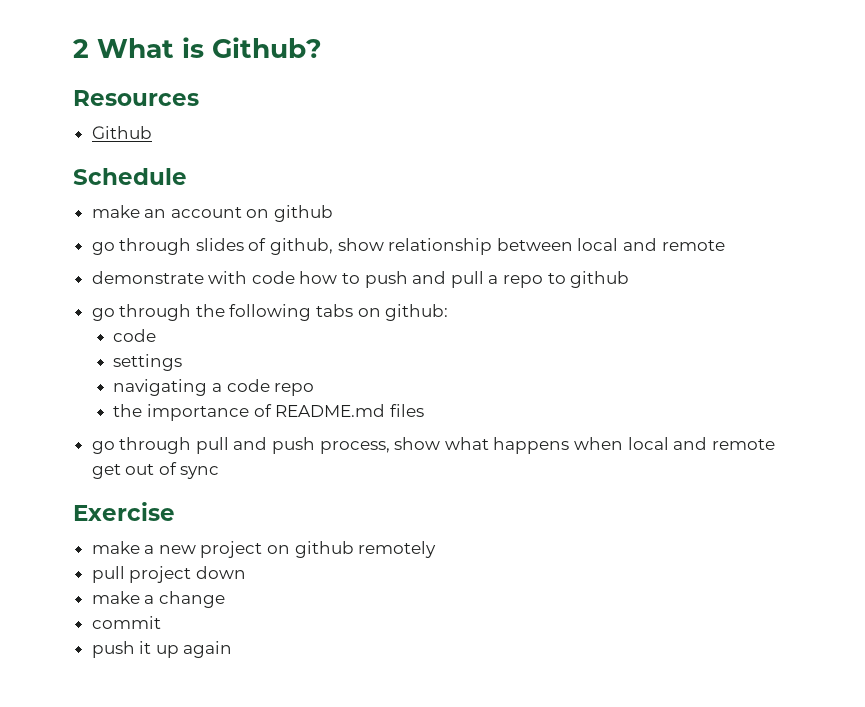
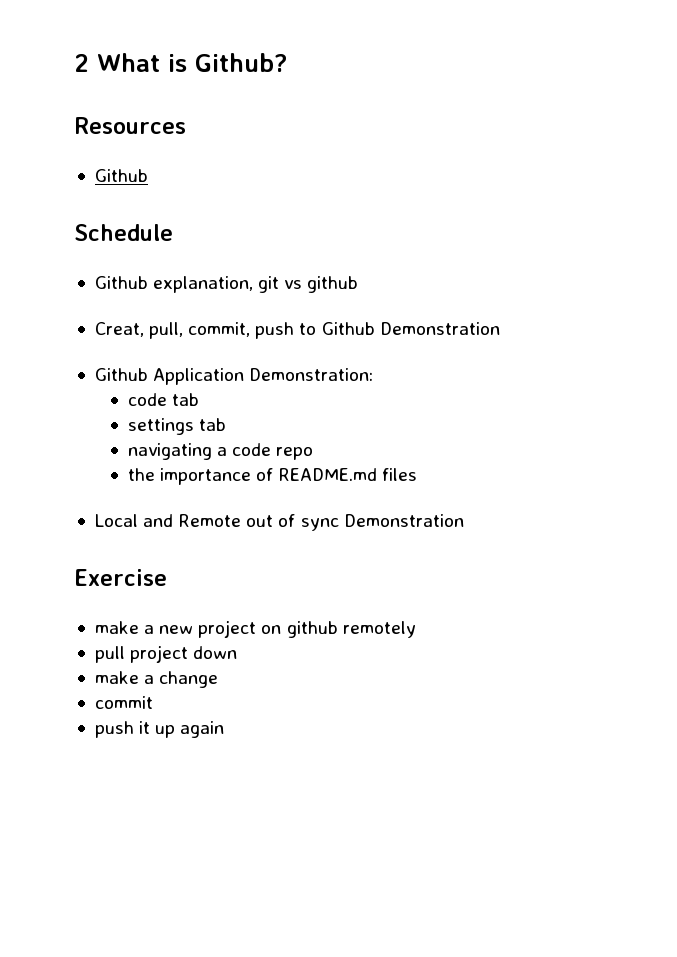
[91,205,334,222] [91,238,725,255] [91,271,630,288] [91,304,449,321] [113,329,157,342] make an account on github // go through slides of github, show relationship between local and remote // demonstrate with code how to push and pull a repo to github // go through the following tabs on github: // code -> [94,276,359,293] [94,322,500,339] [94,368,374,385] [127,393,199,406] Github explanation, git vs github // Creat, pull, commit, push to Github Demonstration // Github Application Demonstration: // code tab
(183, 362) none -> [198,418,226,431] tab
[91,437,775,454] [91,464,121,479] go through pull and push process, show what happens when local and remote get -> [94,514,242,527] Local and Remote
(220, 472) none -> [343,514,464,527] Demonstration

